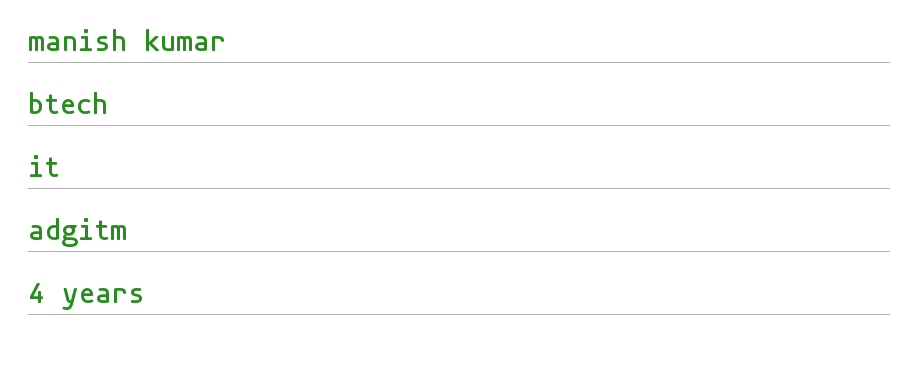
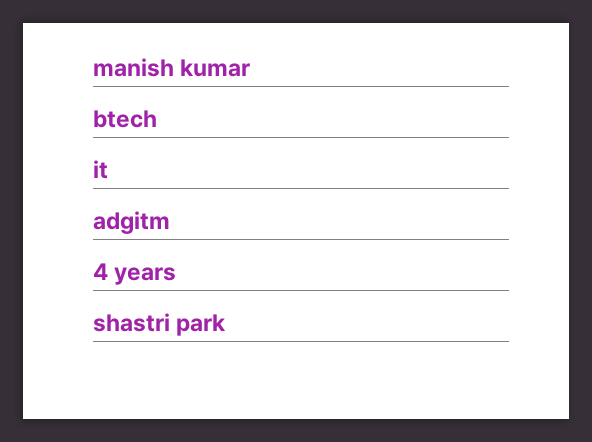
(145, 299) none -> [93,313,227,336] // shastri park

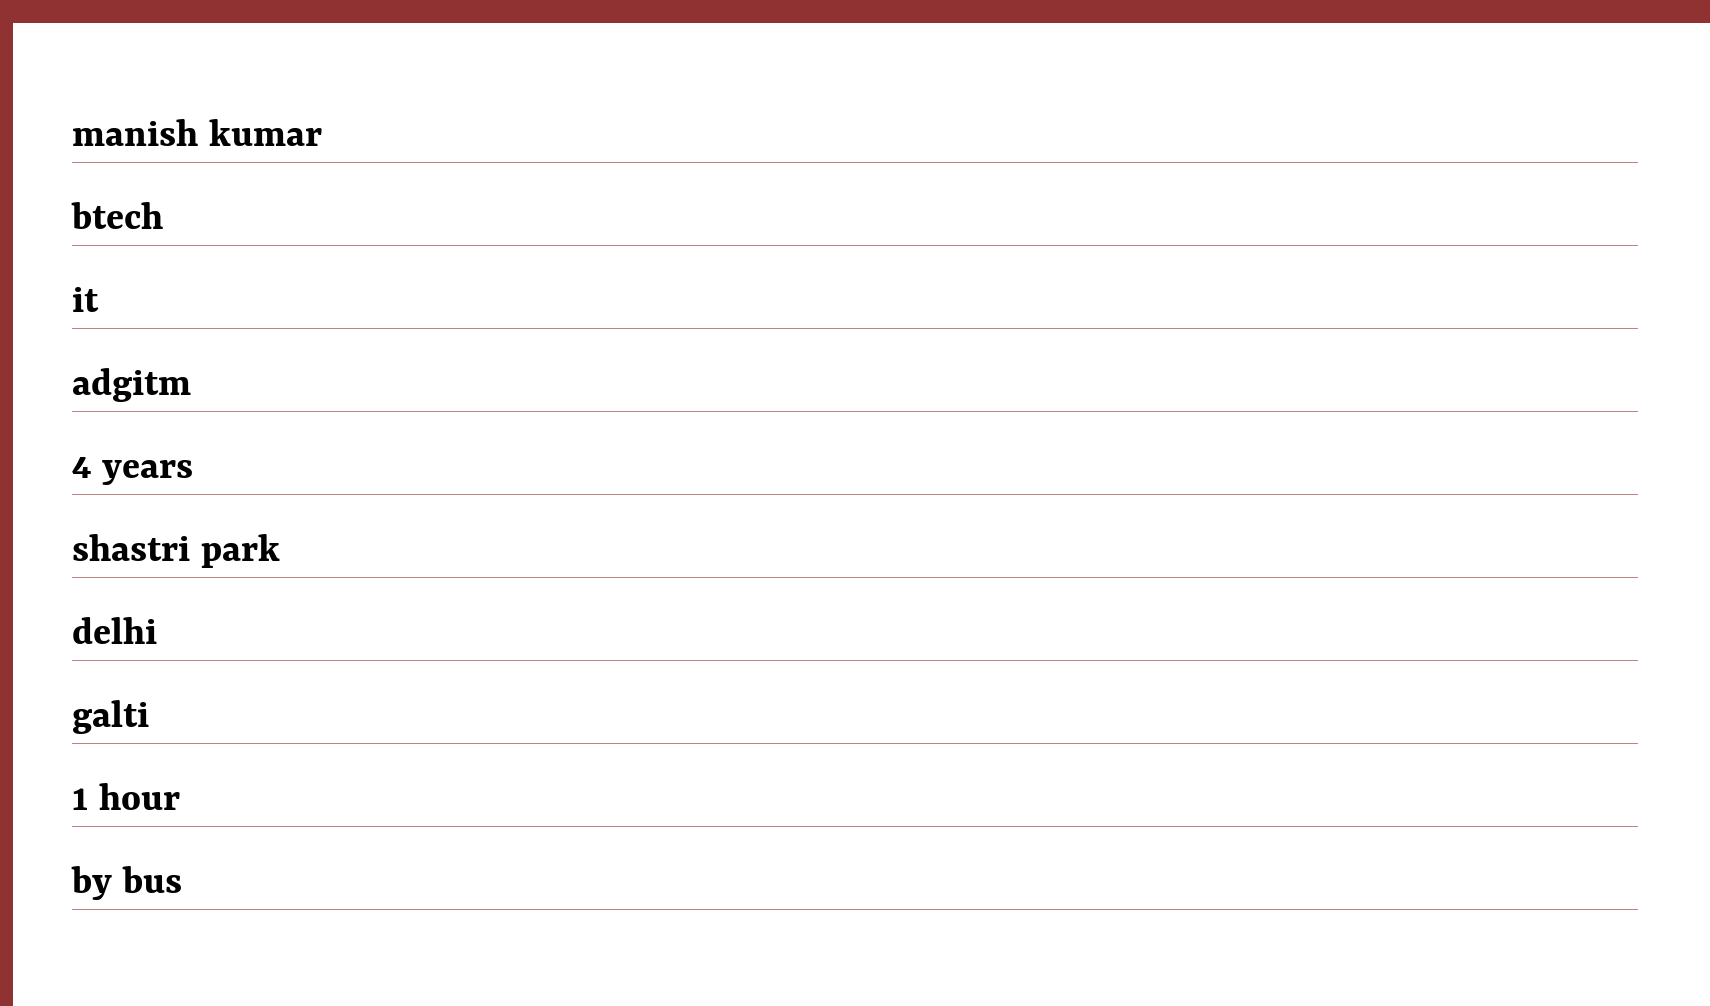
(227, 325) none -> [72,617,157,644] [72,700,149,734] [72,783,181,810] [71,866,183,900] // delhi // galti // 1 hour // by bus

